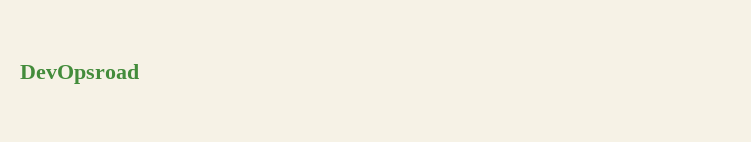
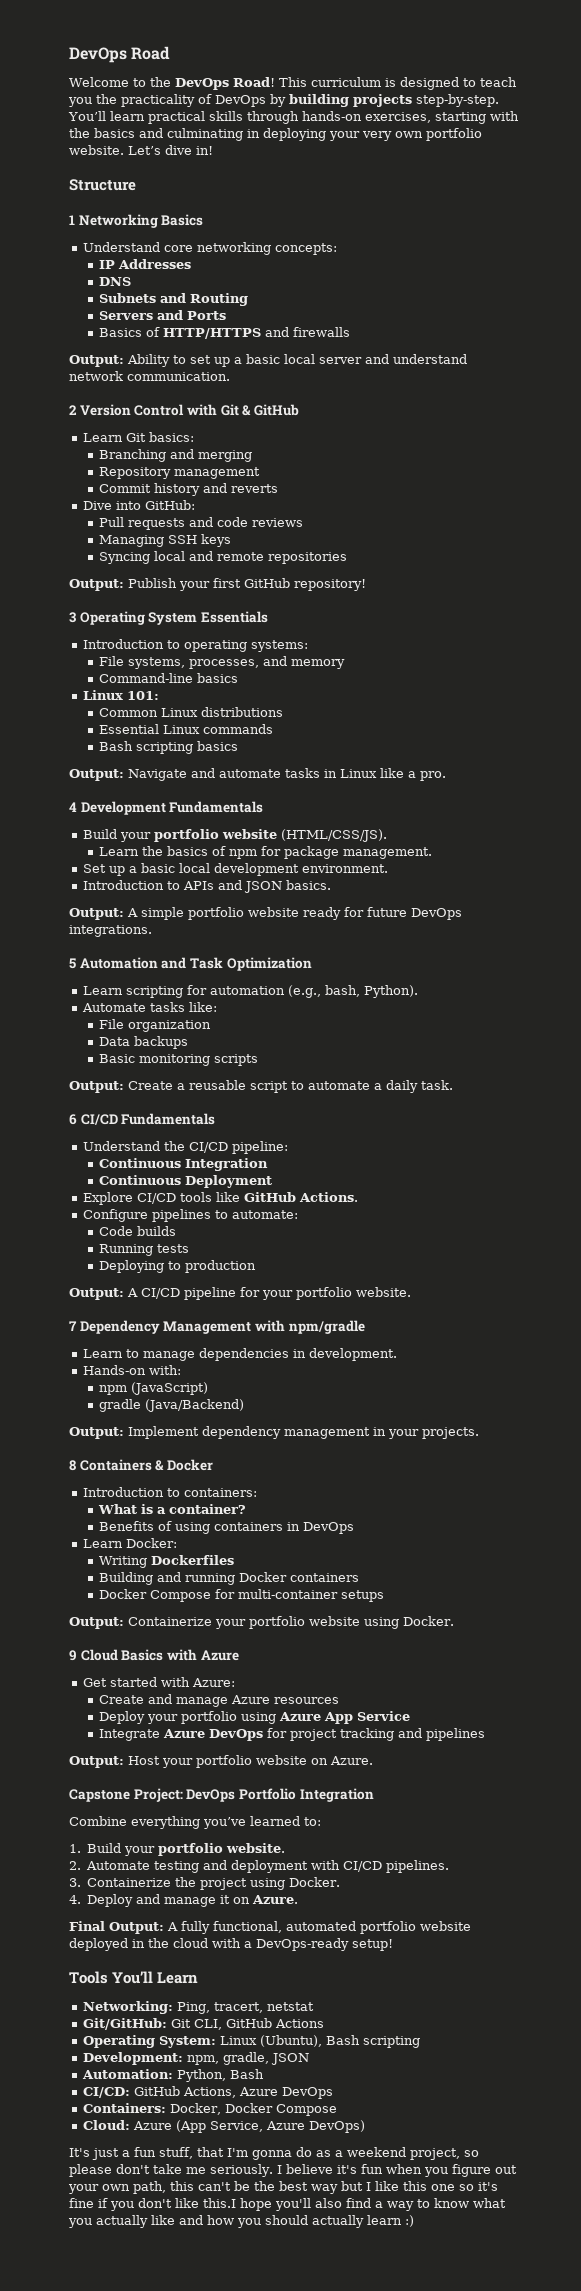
[20,64,139,84] DevOpsroad -> [69,46,171,63] [69,77,517,90] [68,94,499,107] [68,111,519,124] [69,128,482,141] [69,145,213,155] [69,179,136,191] [69,214,204,228] [82,242,337,255] [99,259,192,269] [99,277,132,286] [99,293,249,306] [99,310,227,320] [99,327,351,339] [69,354,467,367] [69,371,230,381] [69,404,299,416] [82,432,194,442] [99,449,253,462] [99,467,261,479] [99,483,279,496] [82,500,195,510] [99,517,304,530] [99,534,232,547] [99,551,348,564] [69,578,366,591] [69,611,268,625] [82,639,308,652] [99,656,346,669] [99,673,239,683] [82,690,159,700] [99,707,284,717] [99,724,274,734] [99,741,239,754] [69,768,446,781] [69,801,264,815] [82,829,387,842] [99,846,433,859] [82,863,388,876] [82,880,331,893] [69,907,462,920] [69,925,152,937] [69,957,312,971] [82,985,418,998] [81,1002,217,1012] [99,1019,212,1032] [99,1036,189,1049] [99,1054,259,1066] [69,1080,453,1093] [69,1113,216,1125] [82,1141,288,1154] [99,1158,269,1171] [99,1175,273,1188] [82,1192,358,1205] [82,1209,298,1222] [99,1226,177,1236] [99,1244,190,1256] [99,1260,257,1273] [69,1287,411,1300] [69,1320,365,1334] [82,1348,397,1361] [82,1365,181,1375] [99,1382,209,1395] [99,1399,245,1412] [69,1426,479,1439] [69,1459,213,1471] [82,1487,257,1497] [98,1504,247,1514] [99,1521,355,1534] [82,1538,177,1548] [99,1555,235,1568] [99,1572,360,1585] [99,1589,385,1602] [69,1616,454,1629] [69,1649,239,1661] [82,1677,235,1687] [99,1694,340,1707] [99,1711,411,1724] [99,1728,486,1741] [69,1755,373,1768] [69,1788,374,1802] [69,1816,321,1829] [69,1843,286,1856] [69,1860,450,1873] [69,1877,341,1890] [69,1894,299,1907] [69,1921,471,1934] [69,1938,393,1951] [69,1971,199,1984] [82,2001,314,2014] [82,2018,324,2030] [82,2035,420,2048] [82,2052,309,2065] [81,2069,264,2082] [82,2086,333,2099] [82,2103,337,2116] [82,2120,365,2133] [69,2147,479,2160] [69,2164,517,2177] [68,2181,498,2194] [69,2198,506,2211] [68,2215,414,2228] DevOps Road // Welcome to the DevOps Road! This curriculum is designed to teach you the practicality of DevOps by building projects step-by-step. You’ll learn practical skills through hands-on exercises, starting with the basics and culminating in deploying your very own portfolio website. Let’s dive in! // Structure // 1 Networking Basics // Understand core networking concepts: // IP Addresses // DNS // Subnets and Routing // Servers and Ports // Basics of HTTP/HTTPS and firewalls // Output: Ability to set up a basic local server and understand network communication. // 2 Version Control with Git & GitHub // Learn Git basics: // Branching and merging // Repository management // Commit history and reverts // Dive into GitHub: // Pull requests and code reviews // Managing SSH keys // Syncing local and remote repositories // Output: Publish your first GitHub repository! // 3 Operating System Essentials // Introduction to operating systems: // File systems, processes, and memory // Command-line basics // Linux 101: // Common Linux distributions // Essential Linux commands // Bash scripting basics // Output: Navigate and automate tasks in Linux like a pro. // 4 Development Fundamentals // Build your portfolio website (HTML/CSS/JS). // Learn the basics of npm for package management. // Set up a basic local development environment. // Introduction to APIs and JSON basics. // Output: A simple portfolio website ready for future DevOps integrations. // 5 Automation and Task Optimization // Learn scripting for automation (e.g., bash, Python). // Automate tasks like: // File organization // Data backups // Basic monitoring scripts // Output: Create a reusable script to automate a daily task. // 6 CI/CD Fundamentals // Understand the CI/CD pipeline: // Continuous Integration // Continuous Deployment // Explore CI/CD tools like GitHub Actions. // Configure pipelines to automate: // Code builds // Running tests // Deploying to production // Output: A CI/CD pipeline for your portfolio website. // 7 Dependency Management with npm/gradle // Learn to manage dependencies in development. // Hands-on with: // npm (JavaScript) // gradle (Java/Backend) // Output: Implement dependency management in your projects. // 8 Containers & Docker // Introduction to containers: // What is a container? // Benefits of using containers in DevOps // Learn Docker: // Writing Dockerfiles // Building and running Docker containers // Docker Compose for multi-container setups // Output: Containerize your portfolio website using Docker. // 9 Cloud Basics with Azure // Get started with Azure: // Create and manage Azure resources // Deploy your portfolio using Azure App Service // Integrate Azure DevOps for project tracking and pipelines // Output: Host your portfolio website on Azure. // Capstone Project: DevOps Portfolio Integration // Combine everything you’ve learned to: // 1. Build your portfolio website. // 2. Automate testing and deployment with CI/CD pipelines. // 3. Containerize the project using Docker. // 4. Deploy and manage it on Azure. // Final Output: A fully functional, automated portfolio website deployed in the cloud with a DevOps-ready setup! // Tools You’ll Learn // Networking: Ping, tracert, netstat // Git/GitHub: Git CLI, GitHub Actions // Operating System: Linux (Ubuntu), Bash scripting // Development: npm, gradle, JSON // Automation: Python, Bash // CI/CD: GitHub Actions, Azure DevOps // Containers: Docker, Docker Compose // Cloud: Azure (App Service, Azure DevOps) // It's just a fun stuff, that I'm gonna do as a weekend project, so please don't take me seriously. I believe it's fun when you figure out your own path, this can't be the best way but I like this one so it's fine if you don't like this.I hope you'll also find a way to know what you actually like and how you should actually learn :)

